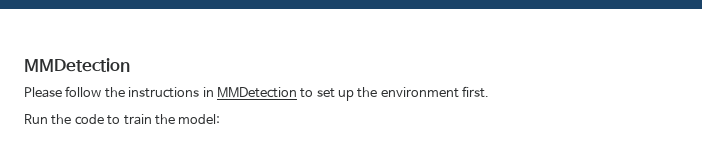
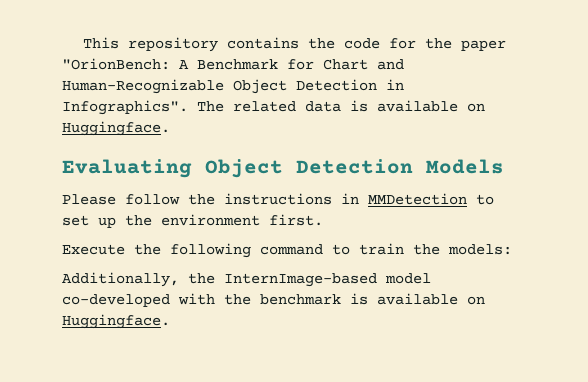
[24,58,130,72] MMDetection -> [82,37,506,52] [62,58,404,70] [62,79,404,94] [62,100,485,115] [62,121,170,136] [62,159,504,178] This repository contains the code for the paper "OrionBench: A Benchmark for Chart and Human-Recognizable Object Detection in Infographics". The related data is available on Huggingface. // Evaluating Object Detection Models
[24,114,221,125] Run the code to train the model: -> [62,243,512,258] [62,272,431,287] [62,293,485,307] [62,314,170,329] Execute the following command to train the models: // Additionally, the InternImage-based model co-developed with the benchmark is available on Huggingface.

